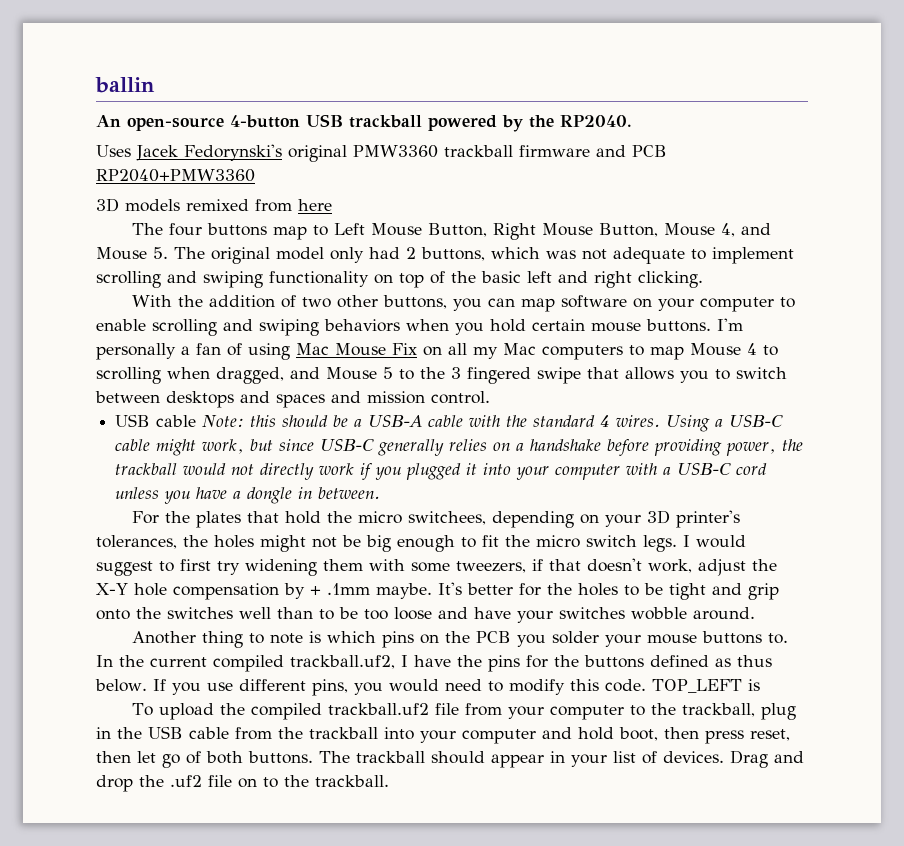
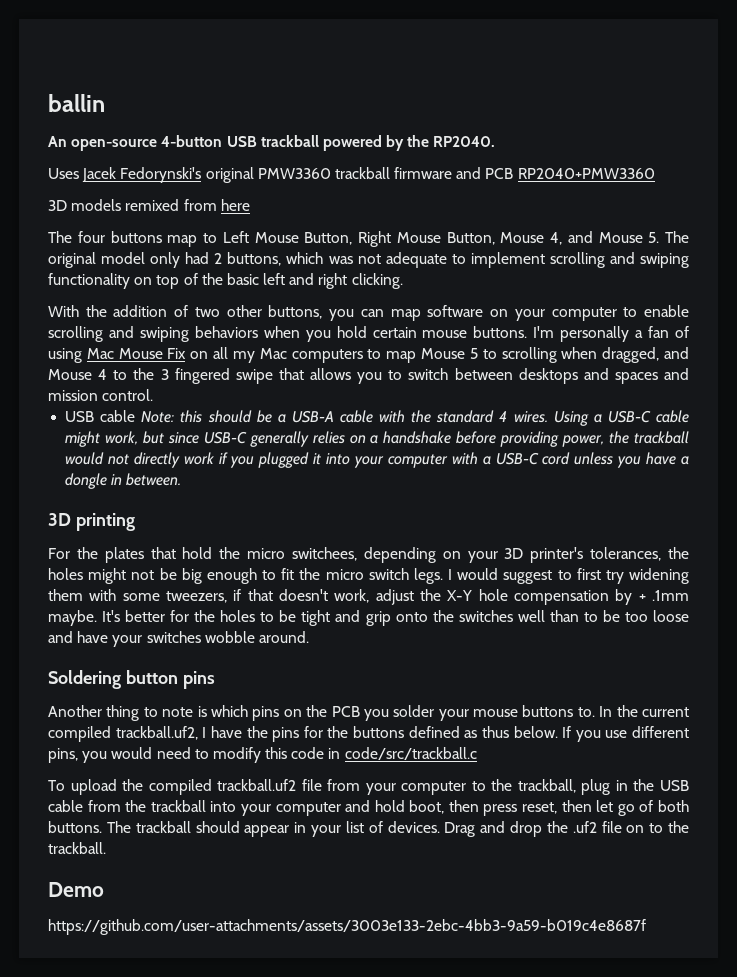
[747,343,757,355] 4 -> [469,348,478,359] 5
[383,367,393,379] 5 -> [98,369,108,380] 4
(381, 493) none -> [48,513,135,531] // 3D printing
(755, 613) none -> [48,670,215,689] // Soldering button pins
[604,679,760,693] code. TOP_LEFT is -> [291,747,477,760] code in code/src/trackball.c
(389, 781) none -> [48,882,104,897] [48,919,646,935] // Demo // https://github.com/user-attachments/assets/3003e133-2ebc-4bb3-9a59-b019c4e8687f

